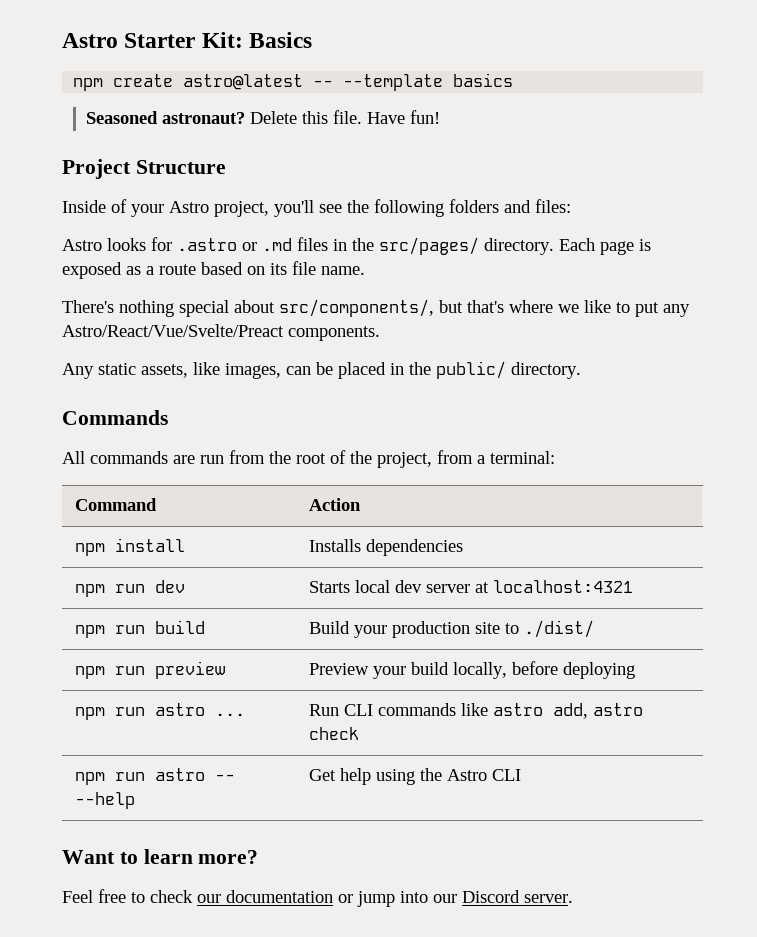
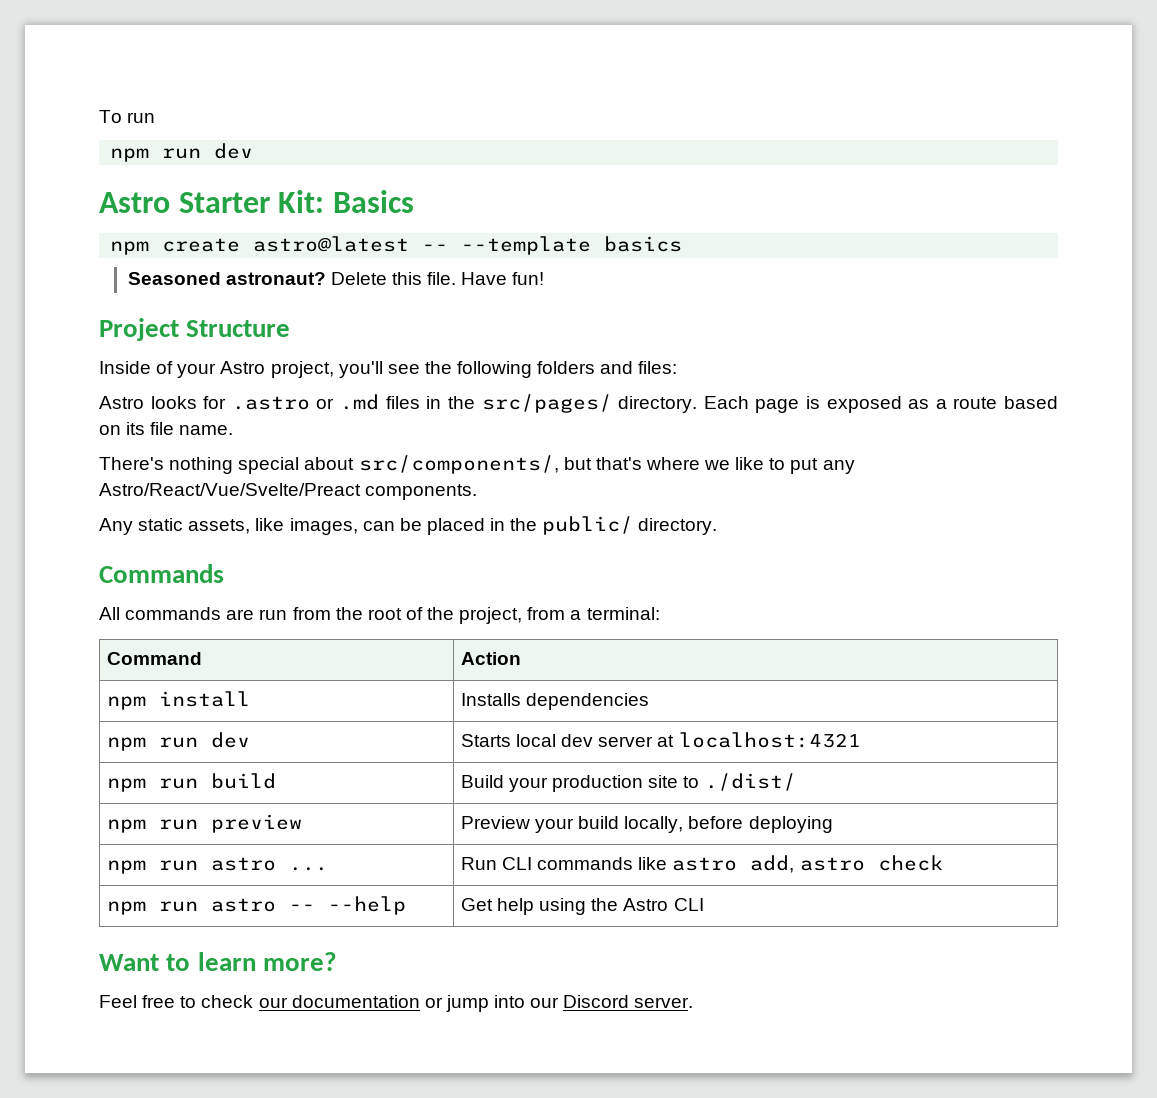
(62, 40) none -> [99,110,156,123] [110,143,254,162] To run // npm run dev //

